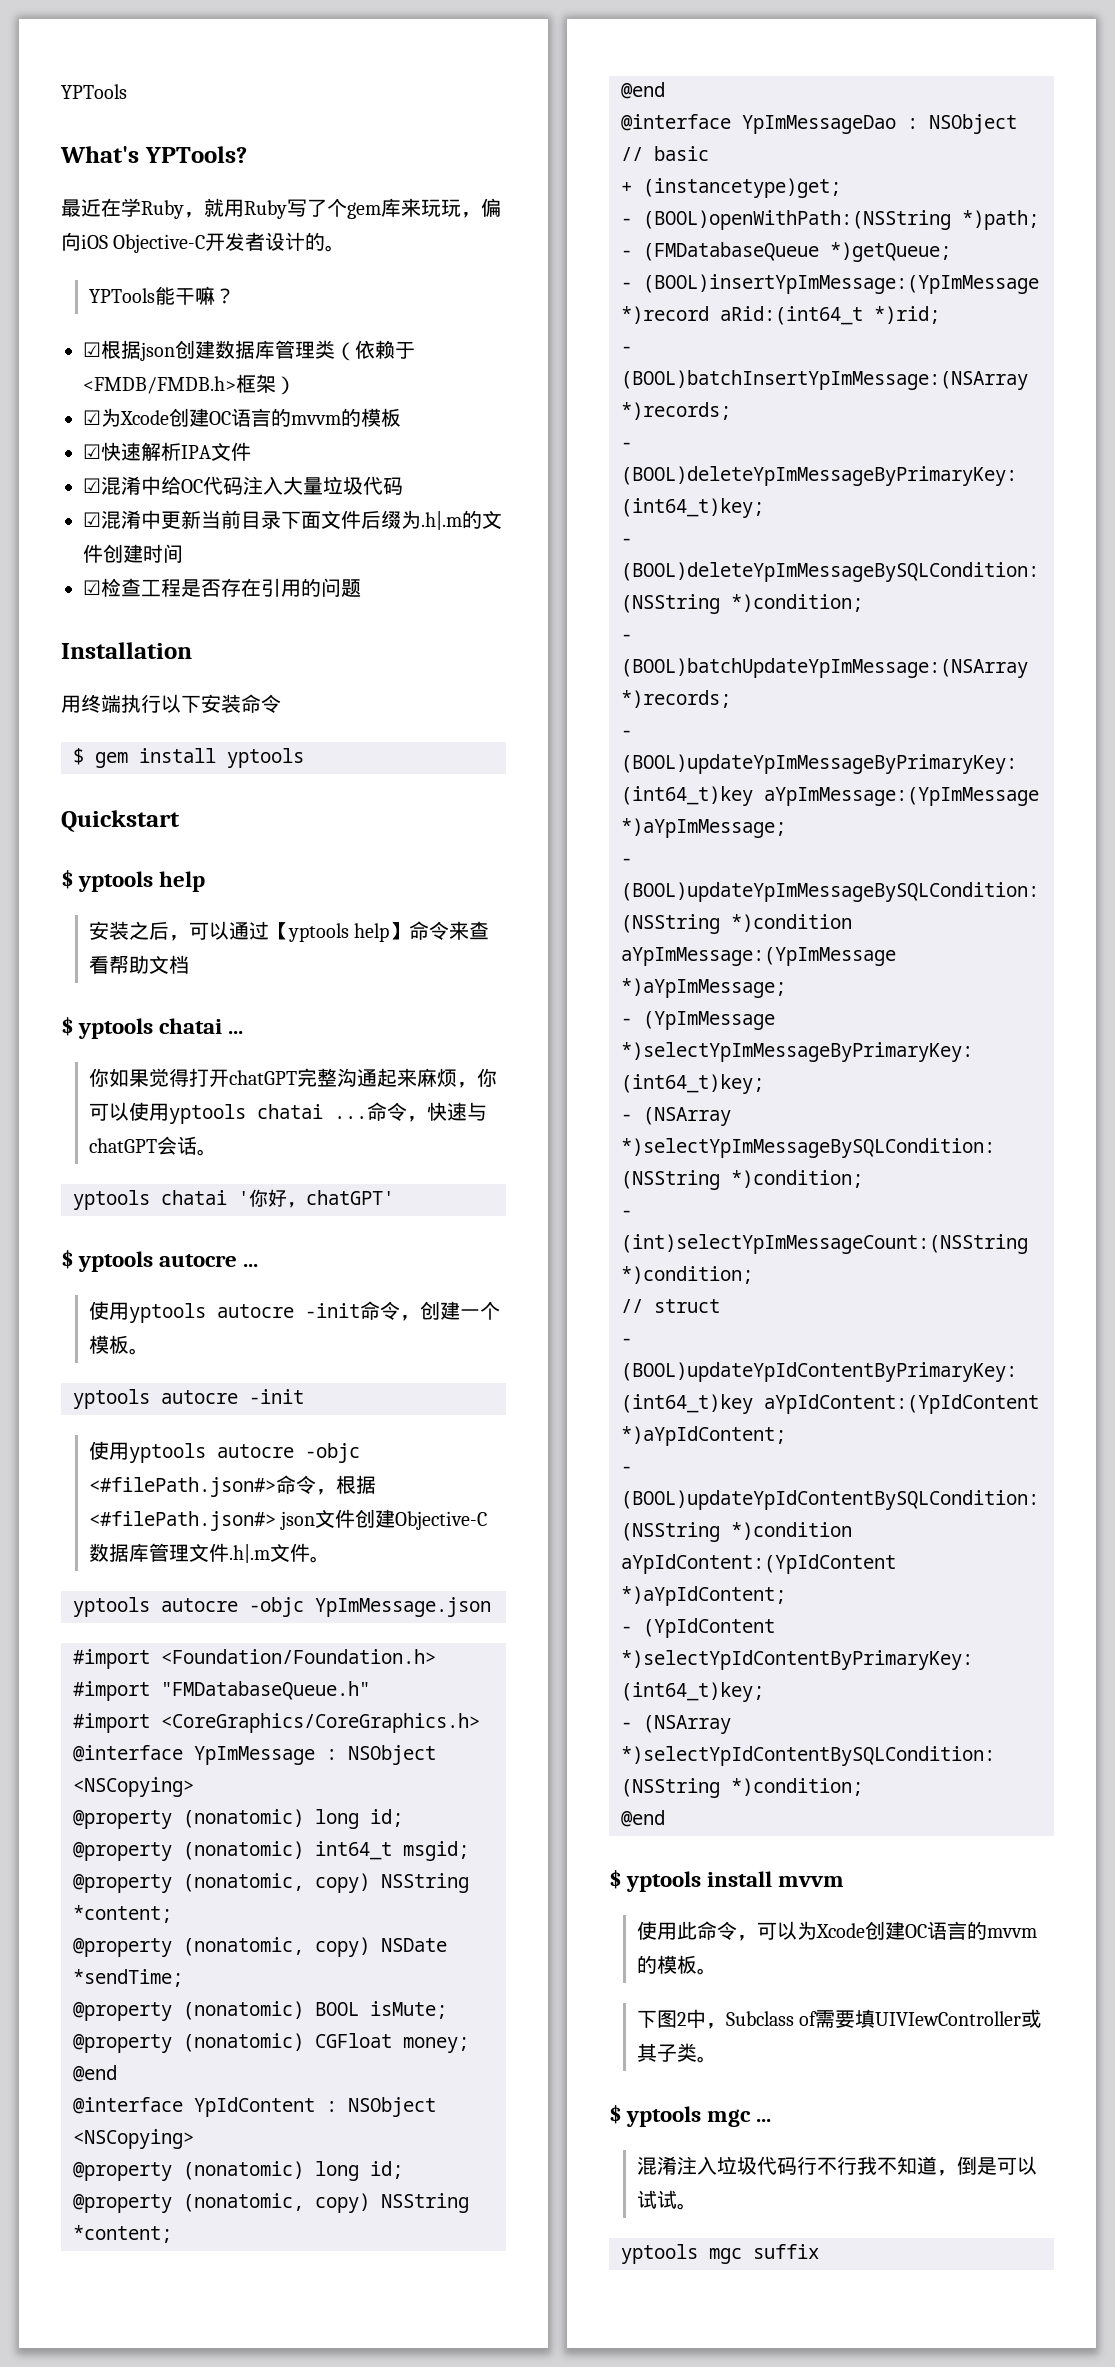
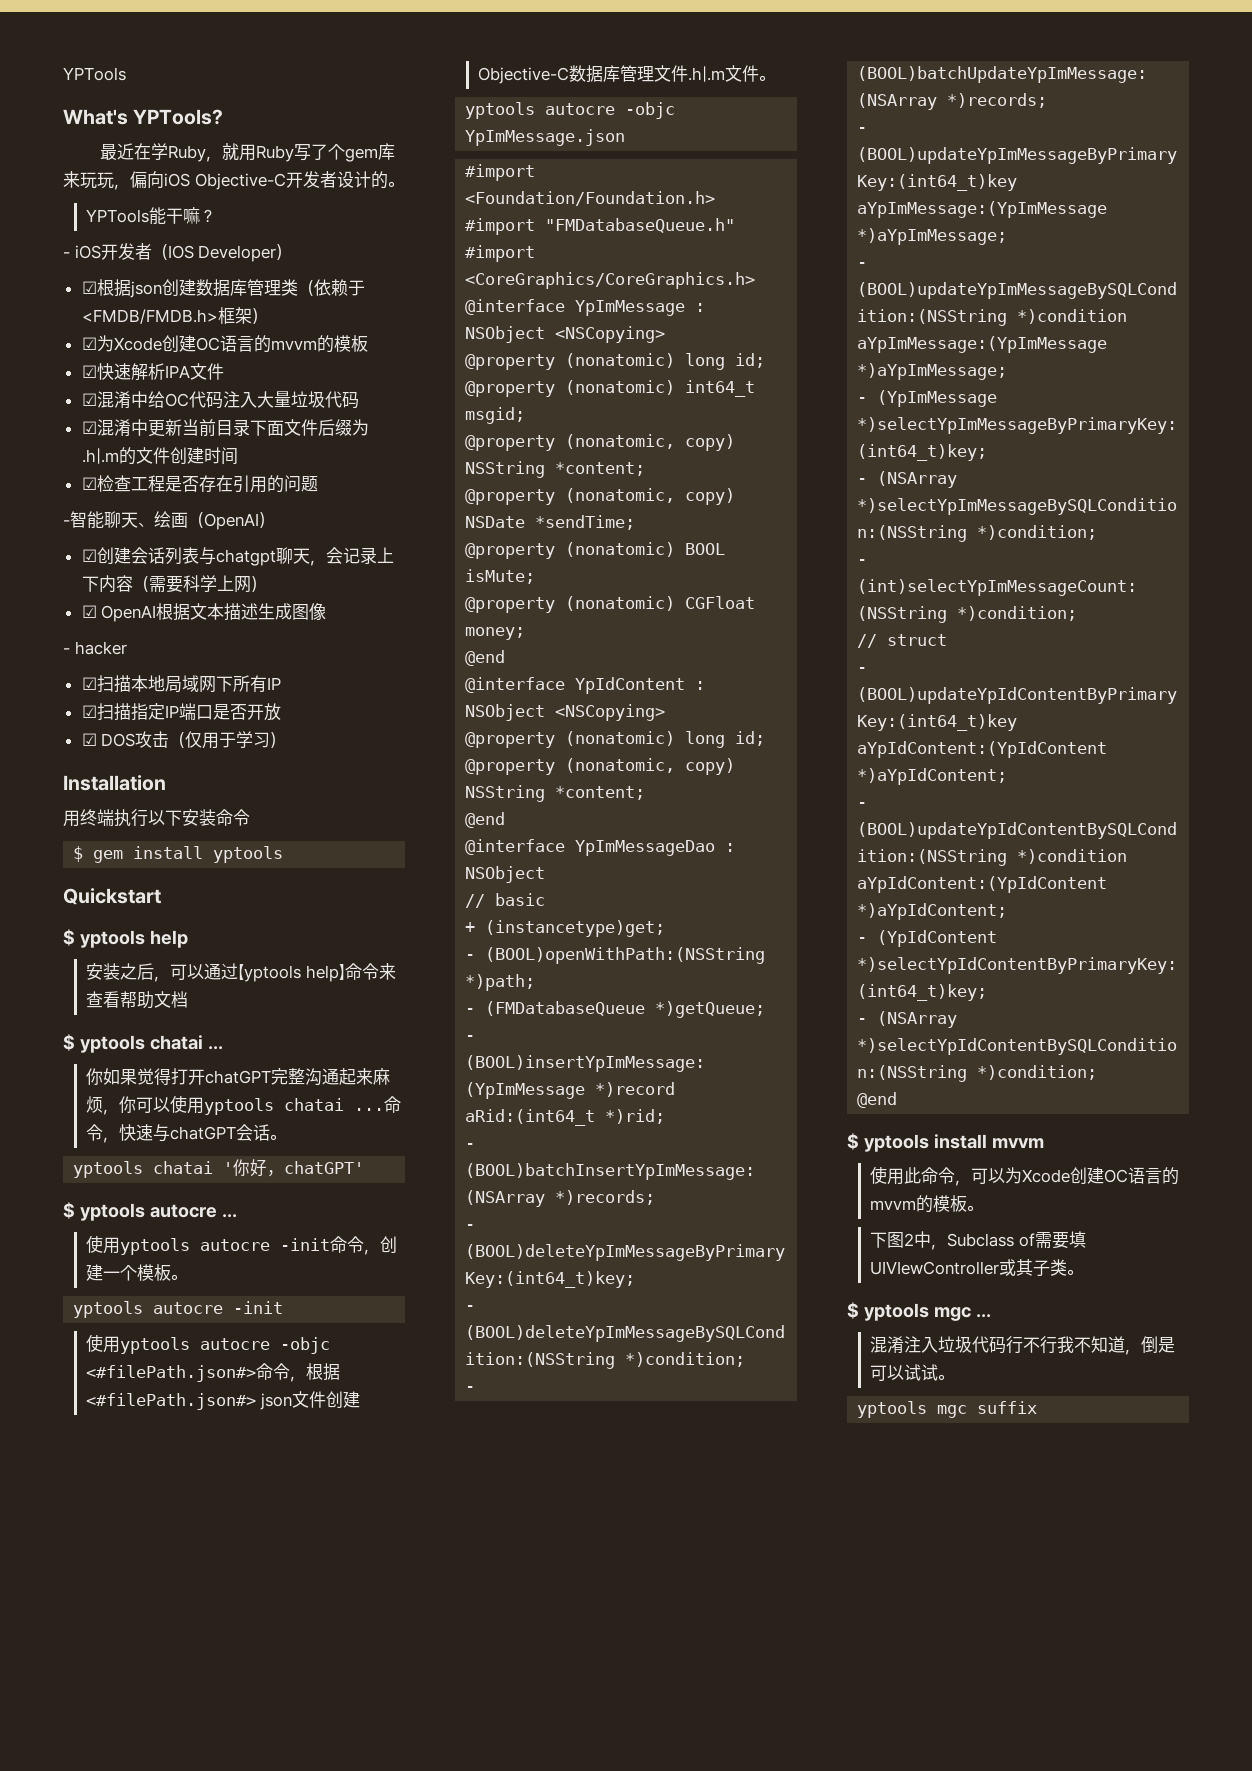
(235, 296) none -> [63,243,293,262] // - iOS开发者（IOS Developer）
(361, 588) none -> [63,511,275,530] [81,547,394,566] [81,575,267,593] [81,603,327,622] [63,641,127,655] [81,675,281,693] [81,703,281,721] [81,731,287,749] // -智能聊天、绘画（OpenAI） // ☑创建会话列表与chatgpt聊天，会记录上下内容（需要科学上网） // ☑ OpenAI根据文本描述生成图像 // - hacker // ☑扫描本地局域网下所有IP // ☑扫描指定IP端口是否开放 // ☑ DOS攻击（仅用于学习）

